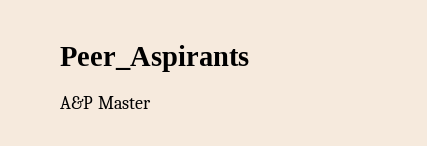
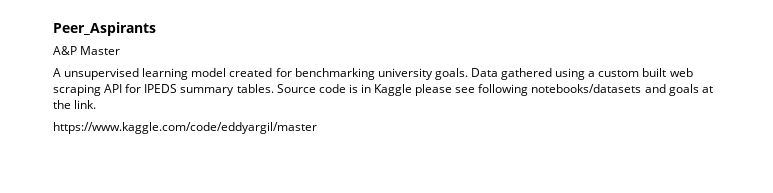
(151, 102) none -> [53,68,693,80] [53,84,713,96] [53,100,97,109] [53,122,317,134] // A unsupervised learning model created for benchmarking university goals. Data gathered using a custom built web scraping API for IPEDS summary tables. Source code is in Kaggle please see following notebooks/datasets and goals at the link. // https://www.kaggle.com/code/eddyargil/master

